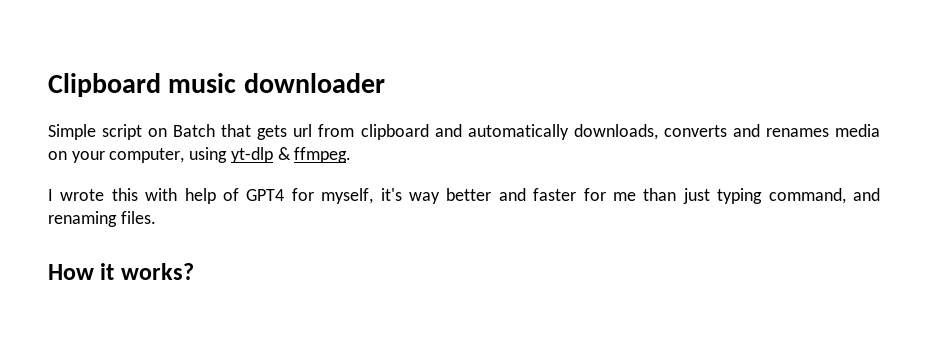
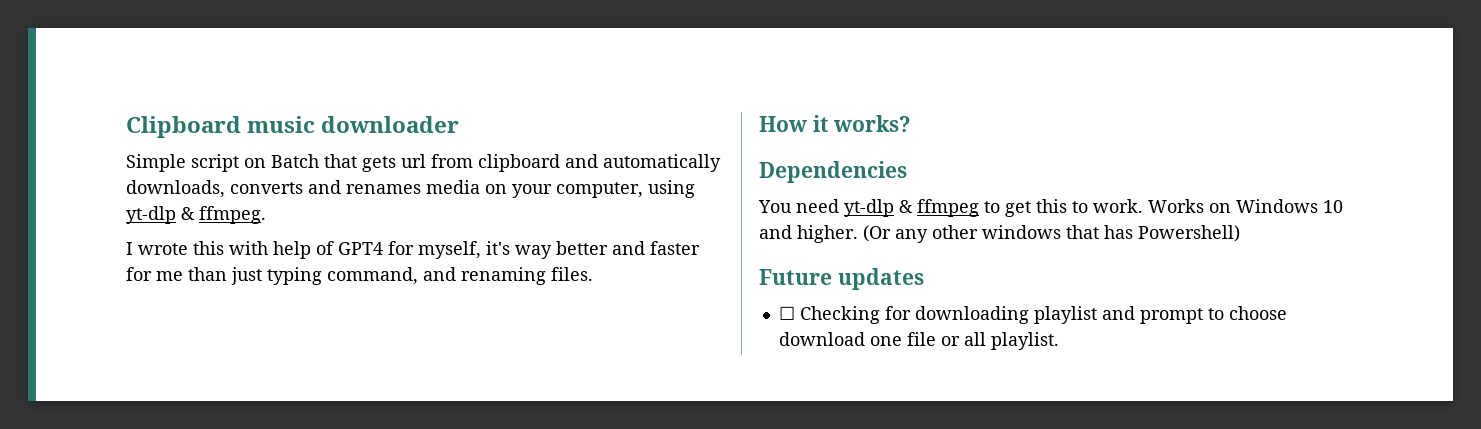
(194, 271) none -> [759,161,907,183] [758,199,1343,217] [759,225,1240,243] [759,268,924,290] [778,306,1287,324] [778,332,1059,350] // Dependencies // You need yt-dlp & ffmpeg to get this to work. Works on Windows 10 and higher. (Or any other windows that has Powershell) // Future updates // ☐ Checking for downloading playlist and prompt to choose download one file or all playlist.

